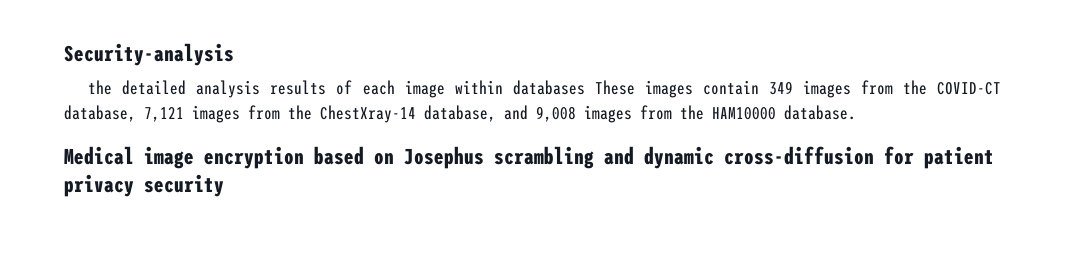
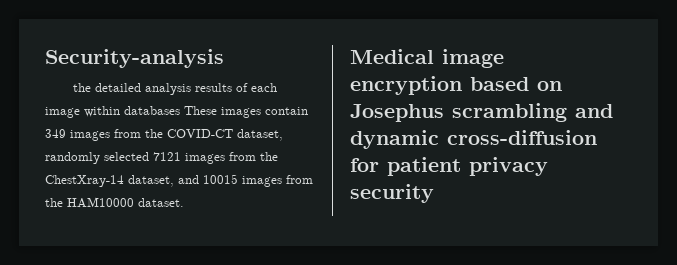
[64,105,184,122] database, 7,121 -> [237,129,283,141] [45,152,181,164] dataset, randomly selected 7121
[424,105,576,122] database, and 9,008 -> [128,174,238,187] dataset, and 10015
[784,105,856,120] database. -> [138,198,184,207] dataset.

